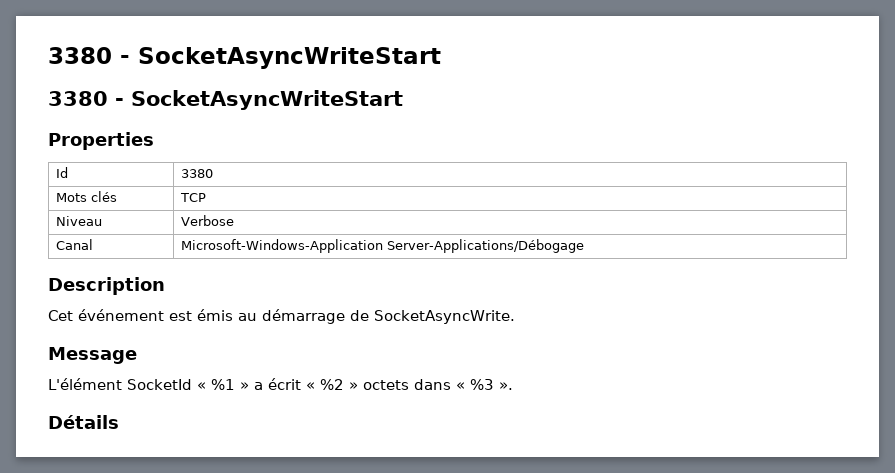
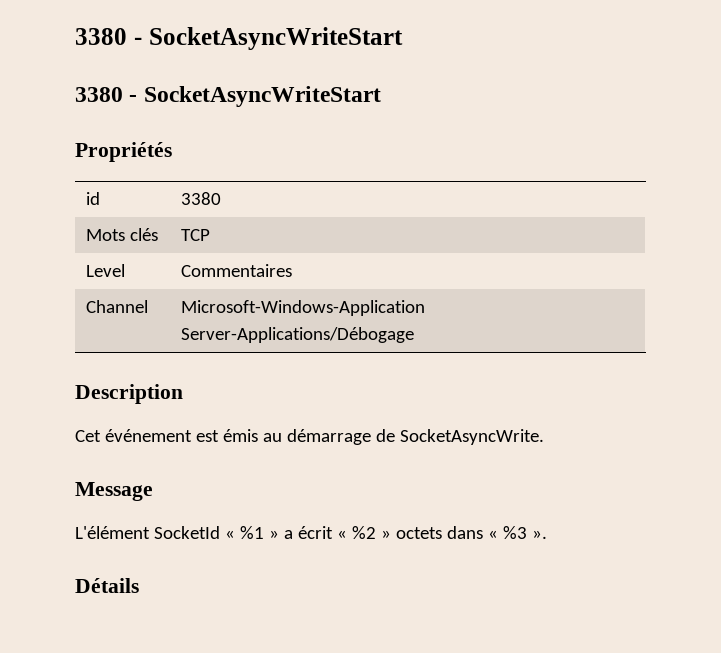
[48,132,154,150] [55,167,68,178] Properties // Id -> [75,142,172,162] [86,192,101,205] Propriétés // id
[55,216,102,226] [180,215,234,226] [55,239,93,250] Niveau | Verbose // Canal -> [86,264,126,277] [181,264,293,277] [86,300,149,313] Level | Commentaires // Channel

